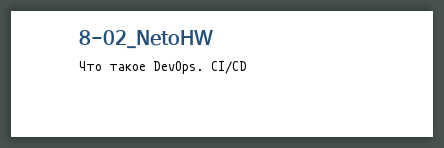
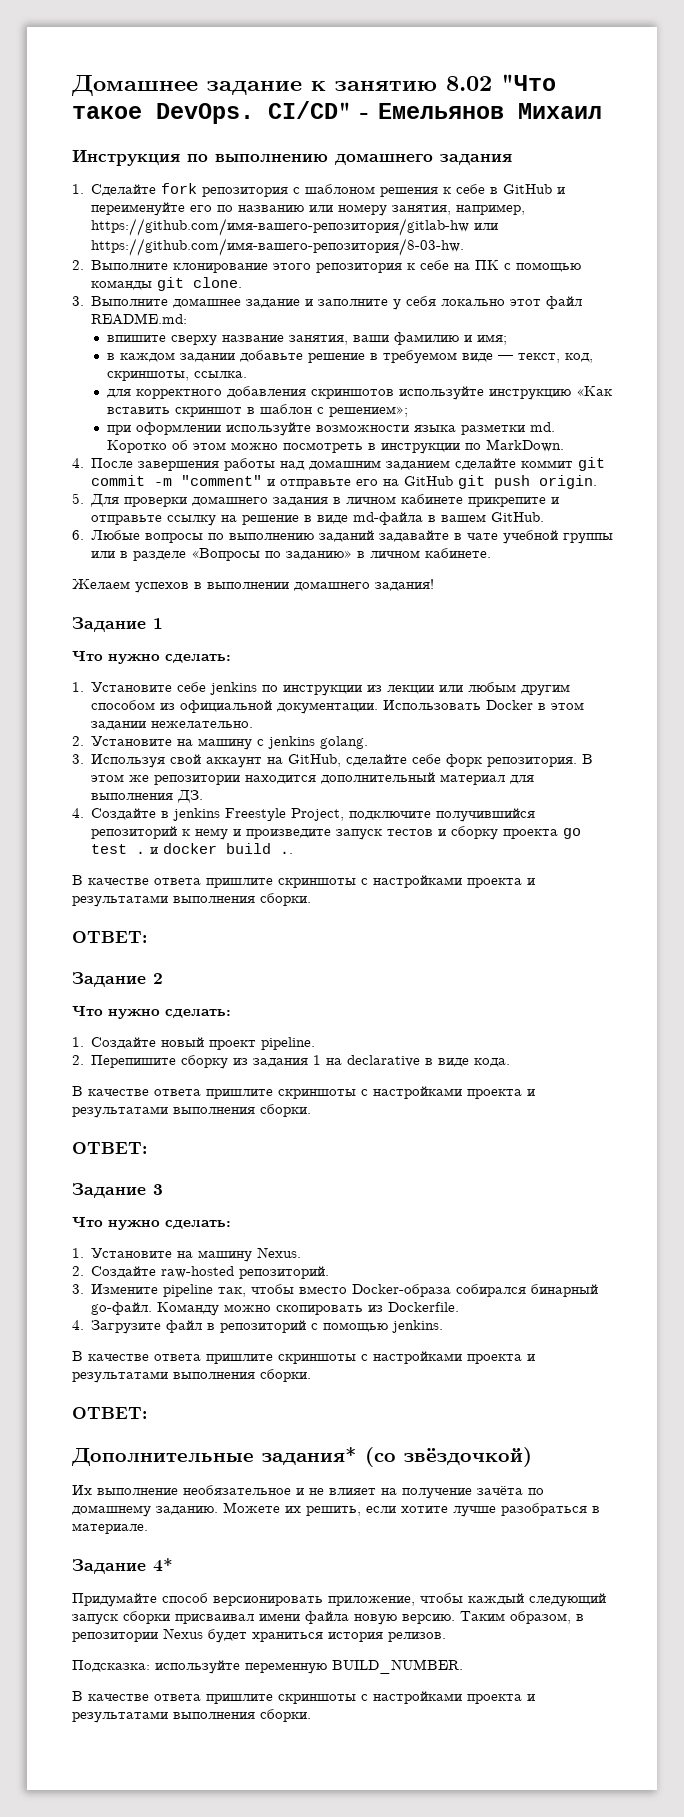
[79,30,213,49] [79,61,247,74] 8-02_NetoHW // Что такое DevOps. СI/СD -> [71,74,556,96] [72,101,602,124] [72,149,512,166] [72,183,566,197] [91,202,526,216] [91,218,499,236] [91,238,465,256] [72,260,582,273] [91,277,243,291] [72,296,583,310] [91,313,188,325] [107,332,508,346] [107,350,594,364] [107,371,248,381] [107,386,614,400] [107,404,409,417] [107,422,556,436] [107,439,565,454] [72,457,606,471] [91,475,598,489] [72,493,560,507] [91,512,545,526] [72,530,614,544] [91,548,492,561] [72,579,434,593] [72,617,163,632] [72,650,231,664] [72,682,571,696] [91,700,585,714] [91,721,254,730] [72,736,369,750] [72,754,594,768] [91,772,535,785] [91,790,204,803] [72,808,536,822] [91,826,582,840] [91,843,294,854] [72,875,535,888] [72,893,311,907] [72,931,147,944] [72,972,163,987] [72,1005,231,1019] [72,1037,316,1050] [72,1055,511,1069] [72,1086,535,1099] [72,1104,311,1118] [72,1142,147,1155] [72,1183,163,1198] [72,1216,231,1230] [72,1247,302,1262] [72,1266,330,1279] [72,1284,599,1297] [91,1302,460,1316] [72,1320,444,1334] [72,1351,535,1364] [72,1369,311,1383] [72,1407,147,1420] [71,1447,532,1467] [72,1485,544,1499] [72,1502,600,1517] [72,1523,148,1534] [72,1558,173,1574] [72,1593,606,1607] [72,1611,584,1625] [72,1628,446,1643] [72,1659,463,1674] [72,1691,535,1704] [72,1709,311,1723] Домашнее задание к занятию 8.02 "Что такое DevOps. СI/СD" - Емельянов Михаил // Инструкция по выполнению домашнего задания // 1. Сделайте fork репозитория c шаблоном решения к себе в GitHub и переименуйте его по названию или номеру занятия, например, https://github.com/имя-вашего-репозитория/gitlab-hw или https://github.com/имя-вашего-репозитория/8-03-hw. // 2. Выполните клонирование этого репозитория к себе на ПК с помощью команды git clone. // 3. Выполните домашнее задание и заполните у себя локально этот файл README.md: // впишите сверху название занятия, ваши фамилию и имя; // в каждом задании добавьте решение в требуемом виде — текст, код, скриншоты, ссылка. // для корректного добавления скриншотов используйте инструкцию «Как вставить скриншот в шаблон с решением»; // при оформлении используйте возможности языка разметки md. Коротко об этом можно посмотреть в инструкции по MarkDown. // 4. После завершения работы над домашним заданием сделайте коммит git commit -m "comment" и отправьте его на GitHub git push origin. // 5. Для проверки домашнего задания в личном кабинете прикрепите и отправьте ссылку на решение в виде md-файла в вашем GitHub. // 6. Любые вопросы по выполнению заданий задавайте в чате учебной группы или в разделе «Вопросы по заданию» в личном кабинете. // Желаем успехов в выполнении домашнего задания! // Задание 1 // Что нужно сделать: // 1. Установите себе jenkins по инструкции из лекции или любым другим способом из официальной документации. Использовать Docker в этом задании нежелательно. // 2. Установите на машину с jenkins golang. // 3. Используя свой аккаунт на GitHub, сделайте себе форк репозитория. В этом же репозитории находится дополнительный материал для выполнения ДЗ. // 4. Создайте в jenkins Freestyle Project, подключите получившийся репозиторий к нему и произведите запуск тестов и сборку проекта go test . и docker build .. // В качестве ответа пришлите скриншоты с настройками проекта и результатами выполнения сборки. // ОТВЕТ: // Задание 2 // Что нужно сделать: // 1. Создайте новый проект pipeline. // 2. Перепишите сборку из задания 1 на declarative в виде кода. // В качестве ответа пришлите скриншоты с настройками проекта и результатами выполнения сборки. // ОТВЕТ: // Задание 3 // Что нужно сделать: // 1. Установите на машину Nexus. // 2. Создайте raw-hosted репозиторий. // 3. Измените pipeline так, чтобы вместо Docker-образа собирался бинарный go-файл. Команду можно скопировать из Dockerfile. // 4. Загрузите файл в репозиторий с помощью jenkins. // В качестве ответа пришлите скриншоты с настройками проекта и результатами выполнения сборки. // ОТВЕТ: // Дополнительные задания* (со звёздочкой) // Их выполнение необязательное и не влияет на получение зачёта по домашнему заданию. Можете их решить, если хотите лучше разобраться в материале. // Задание 4* // Придумайте способ версионировать приложение, чтобы каждый следующий запуск сборки присваивал имени файла новую версию. Таким образом, в репозитории Nexus будет храниться история релизов. // Подсказка: используйте переменную BUILD_NUMBER. // В качестве ответа пришлите скриншоты с настройками проекта и результатами выполнения сборки.

